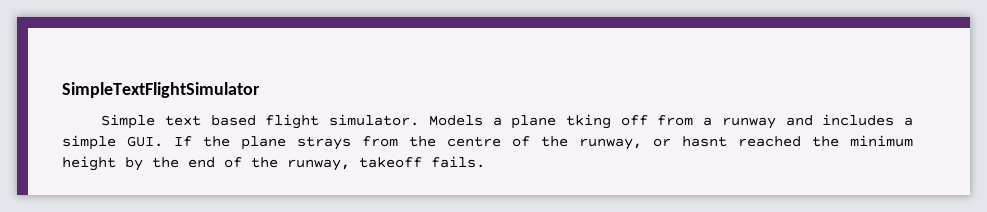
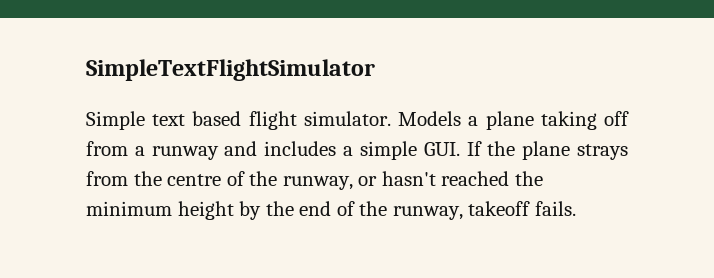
[566,114,612,129] tking -> [540,111,597,130] taking
[682,136,727,147] hasnt -> [381,171,436,186] hasn't

